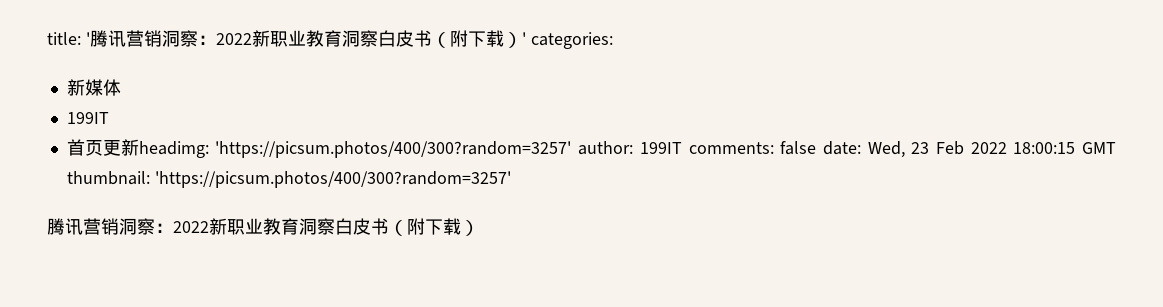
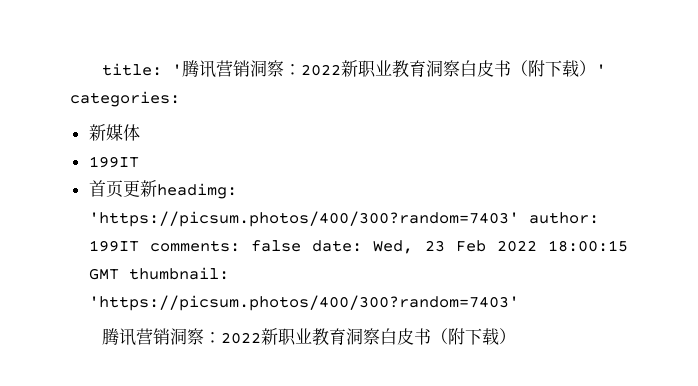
[215,141,572,158] 'https://picsum.photos/400/300?random=3257' -> [88,211,519,227] 'https://picsum.photos/400/300?random=7403'
[154,171,511,188] 'https://picsum.photos/400/300?random=3257' -> [88,295,519,311] 'https://picsum.photos/400/300?random=7403'

